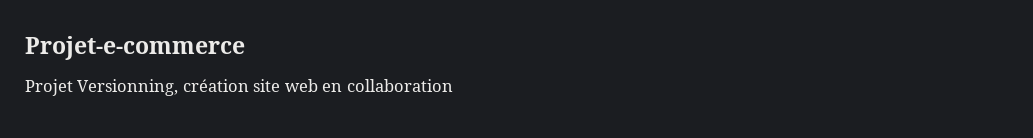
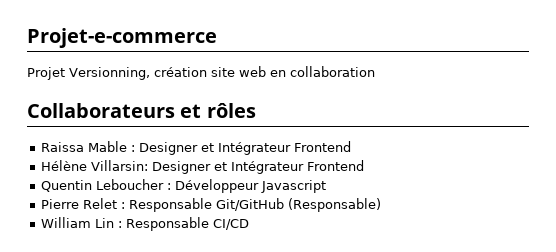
(453, 85) none -> [27,103,256,118] [40,141,351,155] [40,160,364,174] [40,179,326,193] [40,198,381,212] [40,217,249,231] // Collaborateurs et rôles // Raissa Mable : Designer et Intégrateur Frontend // Hélène Villarsin: Designer et Intégrateur Frontend // Quentin Leboucher : Développeur Javascript // Pierre Relet : Responsable Git/GitHub (Responsable) // William Lin : Responsable CI/CD

